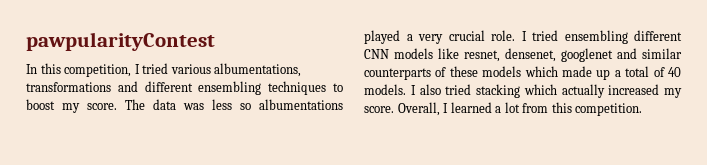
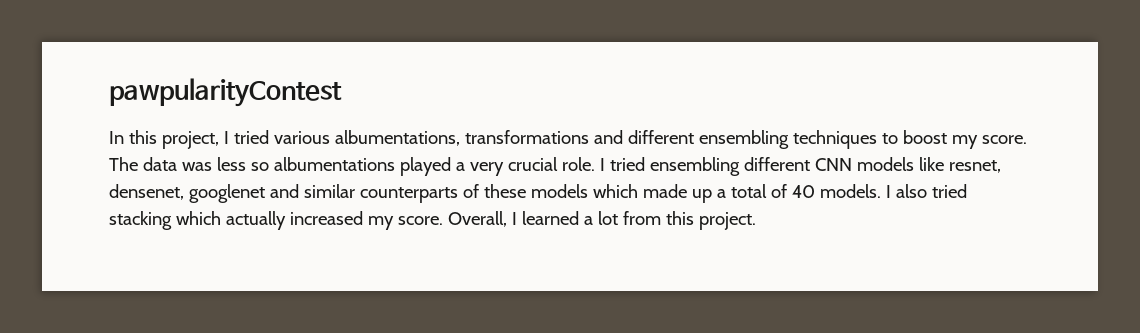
[64,64,132,77] competition, -> [161,131,219,149] project,
[575,103,643,116] competition. -> [698,212,756,230] project.

